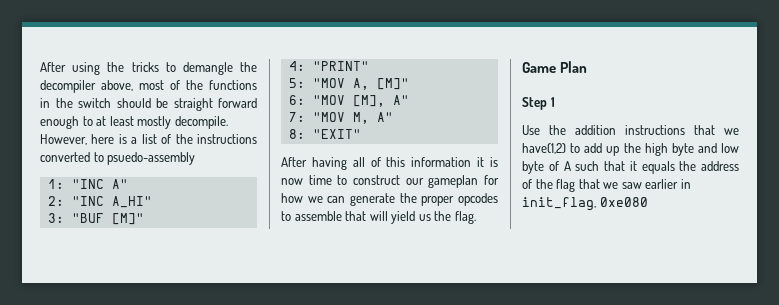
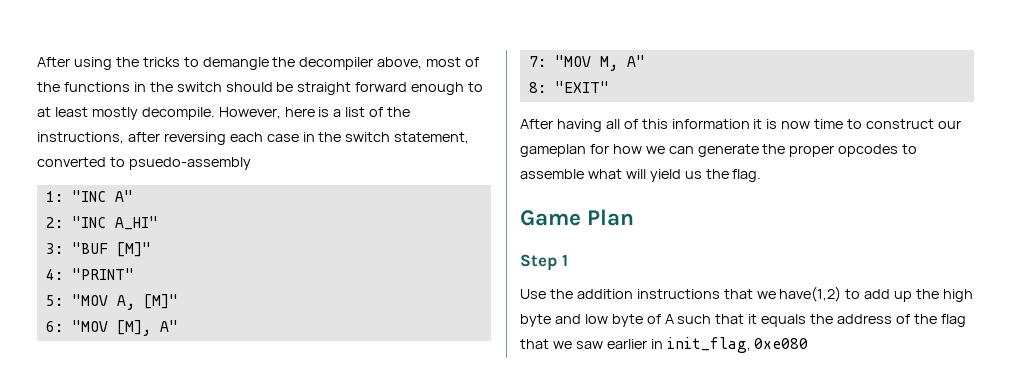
[197,134,257,144] instructions -> [37,132,470,145] instructions, after reversing each case in the switch statement,
[345,211,367,221] that -> [587,169,622,179] what

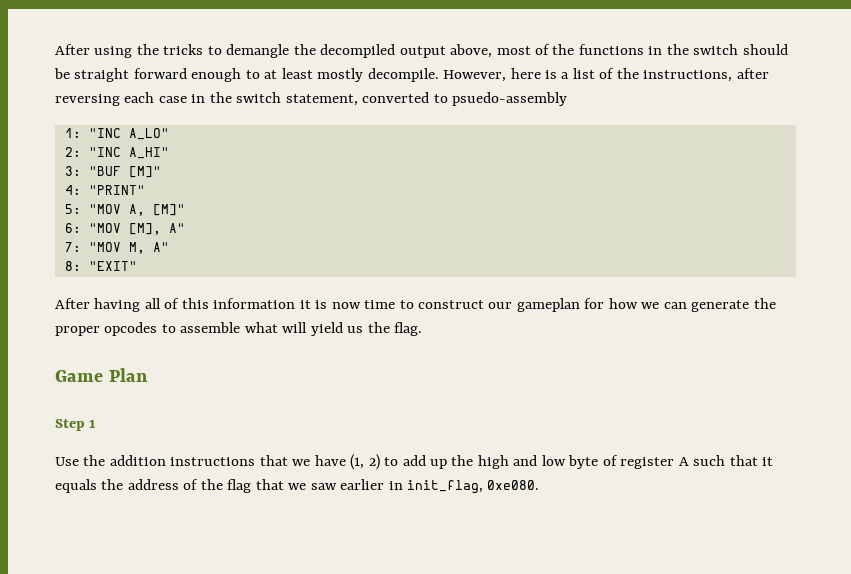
[299,57,374,70] decompiler -> [320,44,446,58] decompiled output
[114,190,133,202] A" -> [128,128,169,140] A_LO"
[779,286,842,302] have(1,2) -> [314,454,380,470] have (1, 2)
[520,314,551,327] byte -> (509, 462) none
(661, 319) none -> [620,457,675,469] register
[754,338,809,349] 0xe080 -> [487,480,540,490] 0xe080.

